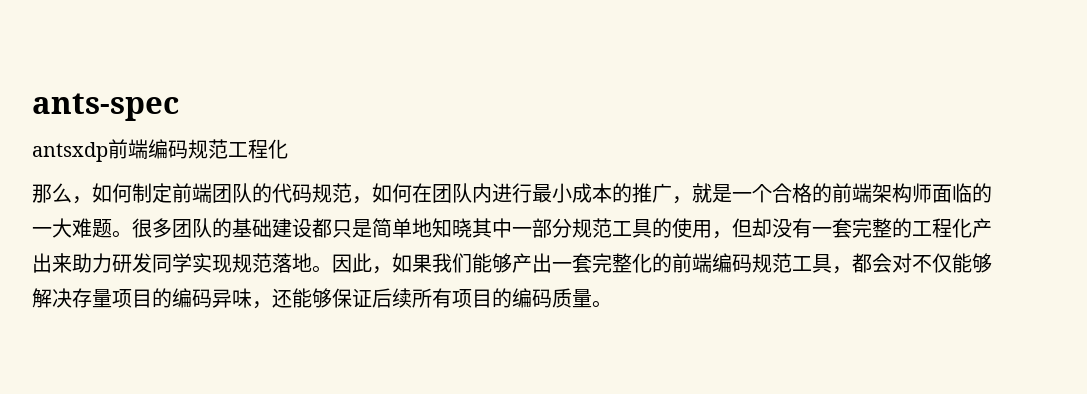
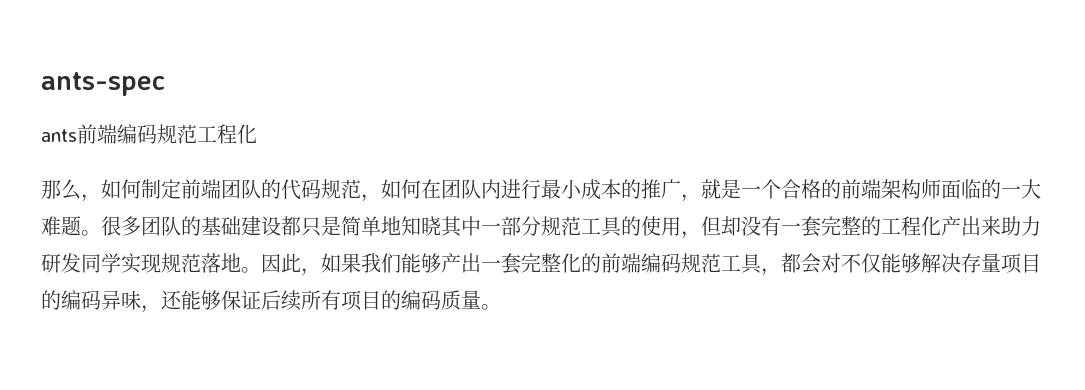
[32,142,108,162] antsxdp -> [41,129,77,142] ants

